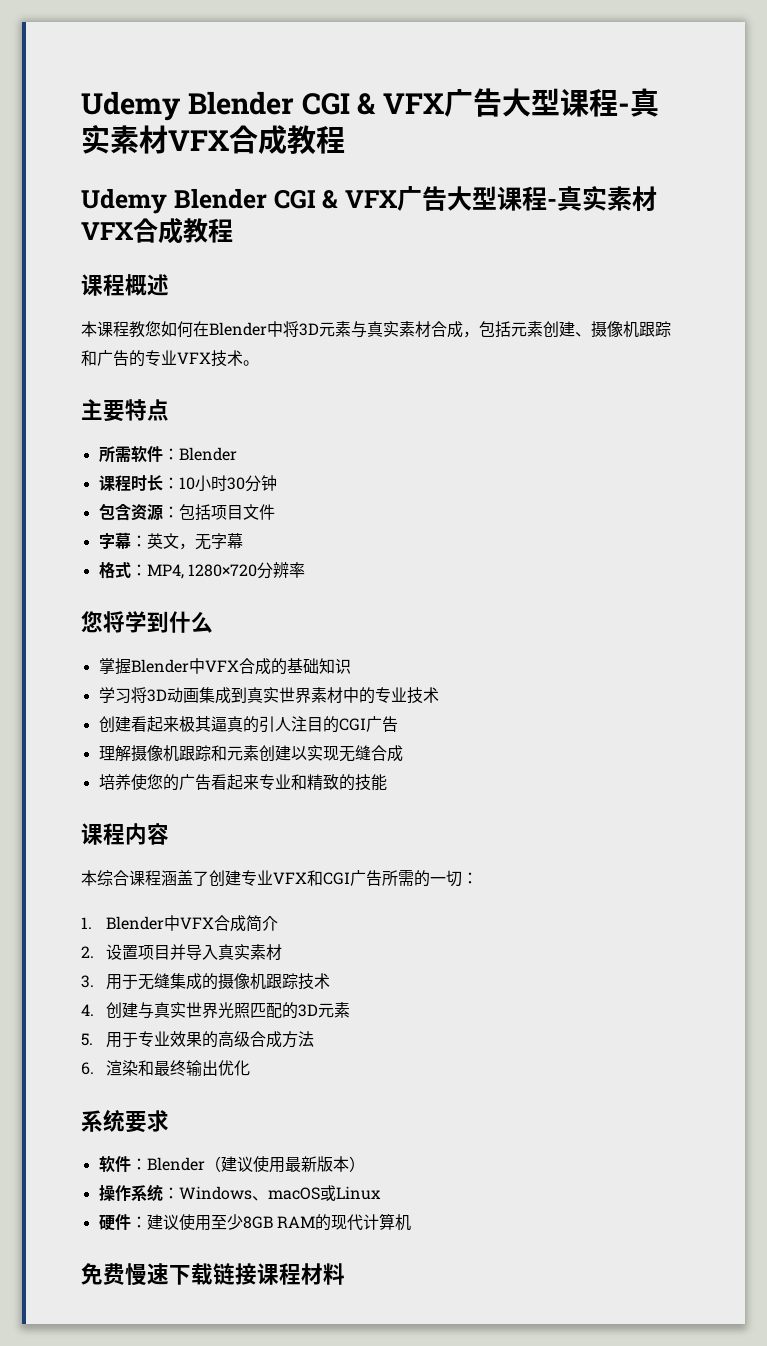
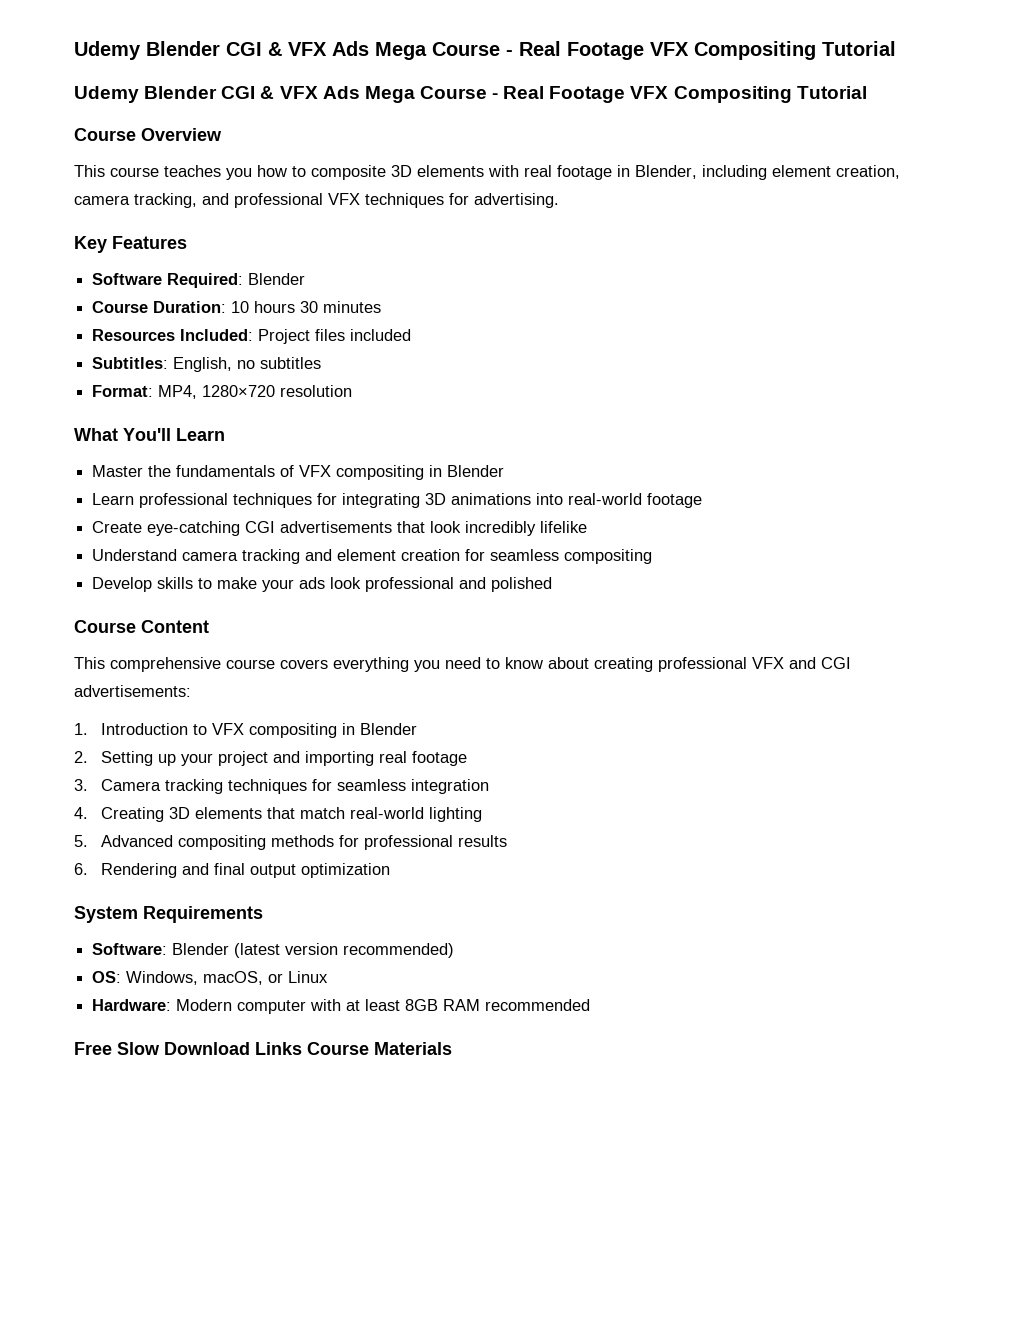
[81,88,660,121] [81,125,345,155] [81,186,657,214] [81,218,233,244] [81,274,169,296] [81,321,671,338] [81,350,259,367] [81,399,169,422] [98,446,237,463] [98,475,277,492] [98,503,275,521] [98,532,243,550] [98,561,305,579] [81,611,213,633] [98,658,351,675] [98,687,439,704] [98,716,398,733] [98,745,403,762] [98,774,387,791] [81,823,169,845] [81,870,478,887] [81,915,279,932] [81,944,283,960] [81,973,331,990] [81,1002,351,1019] [81,1031,315,1048] [81,1060,251,1076] [81,1109,169,1133] [98,1156,365,1173] [98,1184,381,1202] [98,1213,411,1231] [81,1263,345,1286] Udemy Blender CGI & VFX广告大型课程-真实素材VFX合成教程 // Udemy Blender CGI & VFX广告大型课程-真实素材VFX合成教程 // 课程概述 // 本课程教您如何在Blender中将3D元素与真实素材合成，包括元素创建、摄像机跟踪和广告的专业VFX技术。 // 主要特点 // 所需软件：Blender // 课程时长：10小时30分钟 // 包含资源：包括项目文件 // 字幕：英文，无字幕 // 格式：MP4, 1280×720分辨率 // 您将学到什么 // 掌握Blender中VFX合成的基础知识 // 学习将3D动画集成到真实世界素材中的专业技术 // 创建看起来极其逼真的引人注目的CGI广告 // 理解摄像机跟踪和元素创建以实现无缝合成 // 培养使您的广告看起来专业和精致的技能 // 课程内容 // 本综合课程涵盖了创建专业VFX和CGI广告所需的一切： // 1. Blender中VFX合成简介 // 2.设置项目并导入真实素材 // 3.用于无缝集成的摄像机跟踪技术 // 4.创建与真实世界光照匹配的3D元素 // 5.用于专业效果的高级合成方法 // 6.渲染和最终输出优化 // 系统要求 // 软件：Blender（建议使用最新版本） // 操作系统：Windows、macOS或Linux // 硬件：建议使用至少8GB RAM的现代计算机 // 免费慢速下载链接课程材料 -> [74,41,896,60] [74,86,867,103] [74,128,222,141] [74,165,900,180] [74,193,559,208] [74,236,187,253] [92,273,306,288] [92,301,382,313] [92,329,412,344] [92,357,322,372] [92,385,353,399] [74,428,225,441] [92,465,505,480] [92,493,703,508] [92,521,588,536] [92,549,653,564] [92,577,553,592] [74,620,209,633] [74,657,851,672] [74,685,191,697] [74,723,417,738] [74,751,467,766] [74,779,489,794] [74,807,482,822] [74,835,507,850] [74,863,390,878] [74,906,263,923] [92,943,455,958] [92,971,329,985] [92,999,591,1014] [74,1042,452,1055] Udemy Blender CGI & VFX Ads Mega Course - Real Footage VFX Compositing Tutorial // Udemy Blender CGI & VFX Ads Mega Course - Real Footage VFX Compositing Tutorial // Course Overview // This course teaches you how to composite 3D elements with real footage in Blender, including element creation, camera tracking, and professional VFX techniques for advertising. // Key Features // Software Required: Blender // Course Duration: 10 hours 30 minutes // Resources Included: Project files included // Subtitles: English, no subtitles // Format: MP4, 1280×720 resolution // What You'll Learn // Master the fundamentals of VFX compositing in Blender // Learn professional techniques for integrating 3D animations into real-world footage // Create eye-catching CGI advertisements that look incredibly lifelike // Understand camera tracking and element creation for seamless compositing // Develop skills to make your ads look professional and polished // Course Content // This comprehensive course covers everything you need to know about creating professional VFX and CGI advertisements: // 1. Introduction to VFX compositing in Blender // 2. Setting up your project and importing real footage // 3. Camera tracking techniques for seamless integration // 4. Creating 3D elements that match real-world lighting // 5. Advanced compositing methods for professional results // 6. Rendering and final output optimization // System Requirements // Software: Blender (latest version recommended) // OS: Windows, macOS, or Linux // Hardware: Modern computer with at least 8GB RAM recommended // Free Slow Download Links Course Materials

